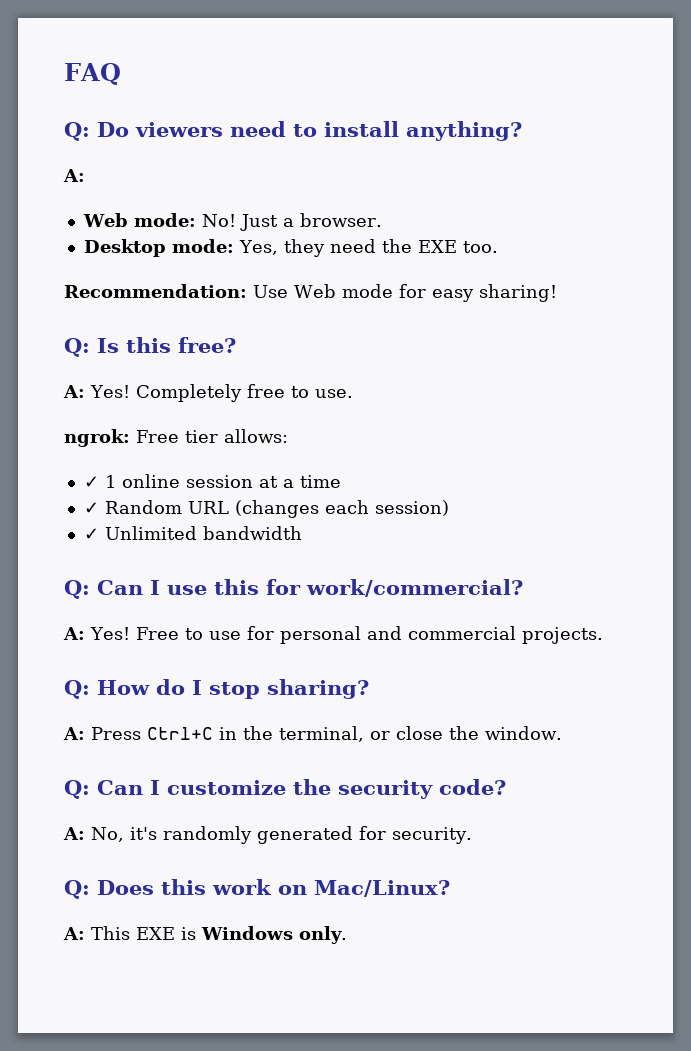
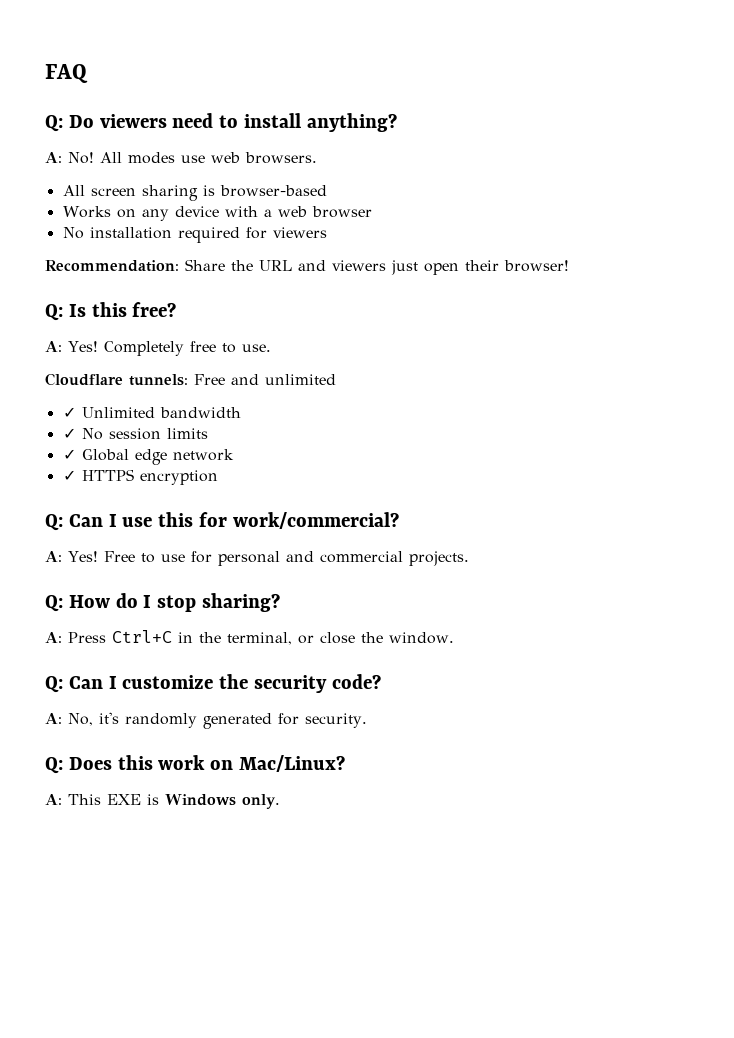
[82,213,382,231] [83,239,498,257] [64,284,557,302] // Web mode: No! Just a browser. // Desktop mode: Yes, they need the EXE too. // Recommendation: Use Web mode for easy sharing! -> [68,152,317,164] [62,185,327,201] [62,206,372,221] [62,227,327,243] [45,259,569,275] No! All modes use web browsers. // All screen sharing is browser-based // Works on any device with a web browser // No installation required for viewers // Recommendation: Share the URL and viewers just open their browser!
[64,429,288,447] [83,474,341,488] [83,500,449,518] [83,526,302,540] ngrok: Free tier allows: // ✓ 1 online session at a time // ✓ Random URL (changes each session) // ✓ Unlimited bandwidth -> [45,373,336,386] [62,407,241,418] [62,428,208,440] [62,449,234,465] [62,469,218,485] Cloudflare tunnels: Free and unlimited // ✓ Unlimited bandwidth // ✓ No session limits // ✓ Global edge network // ✓ HTTPS encryption

